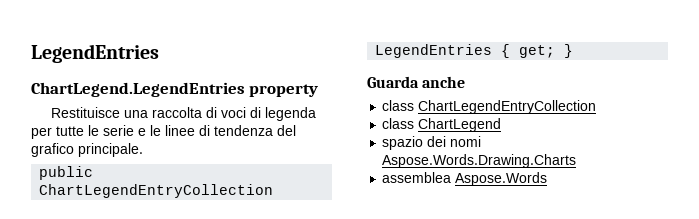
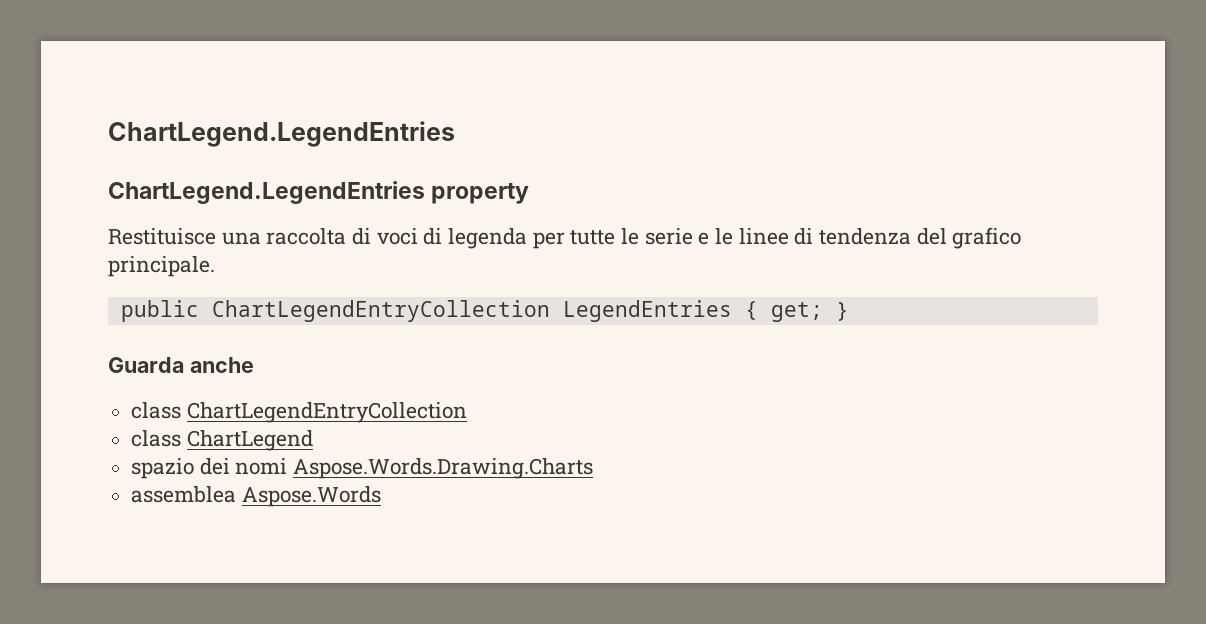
[31,44,159,63] LegendEntries -> [108,121,455,147] ChartLegend.LegendEntries

